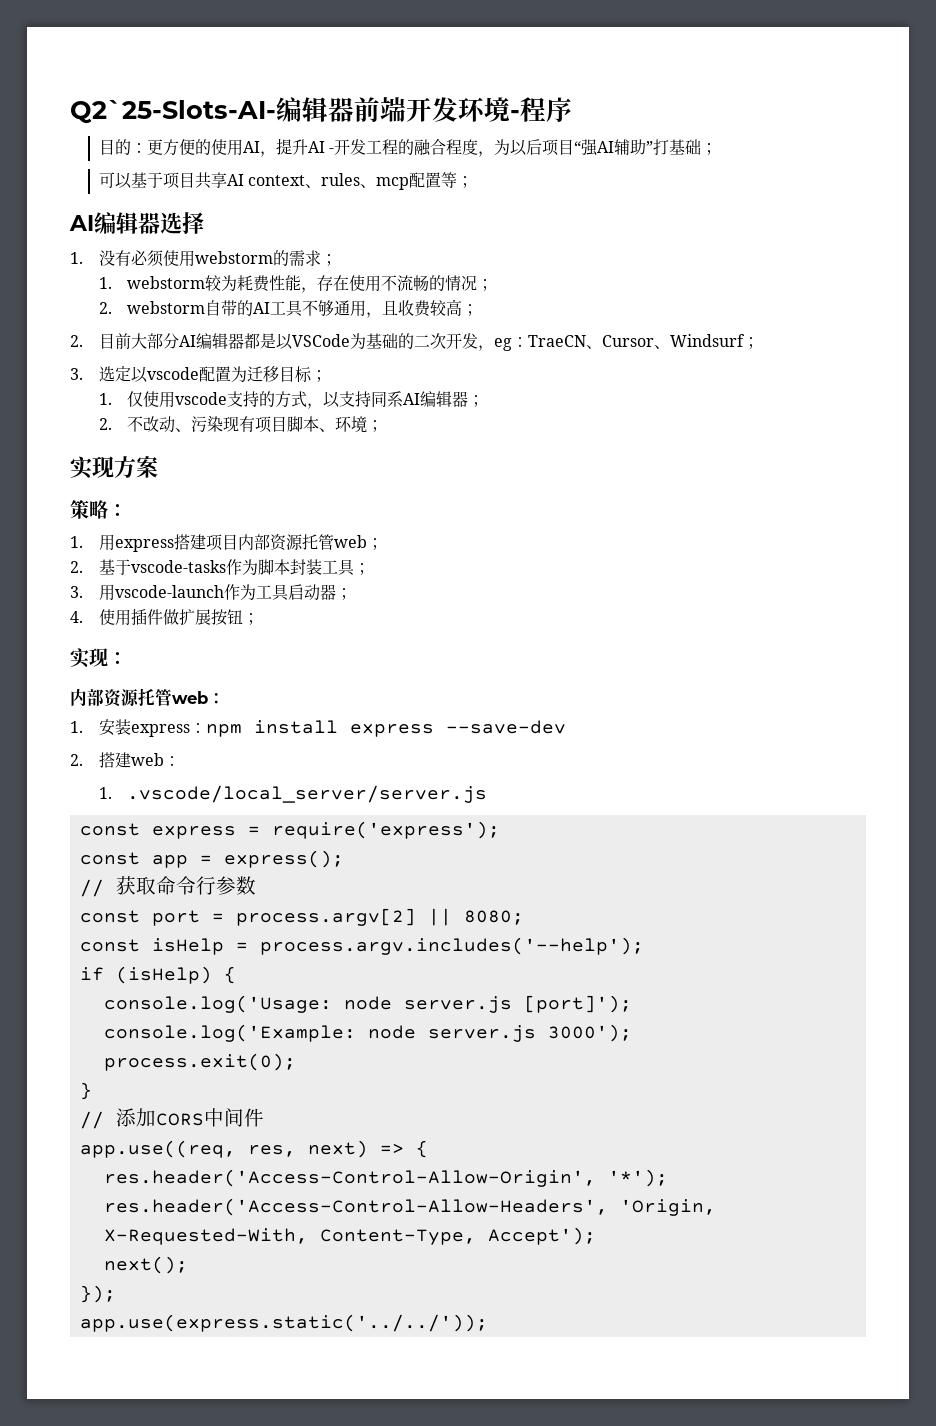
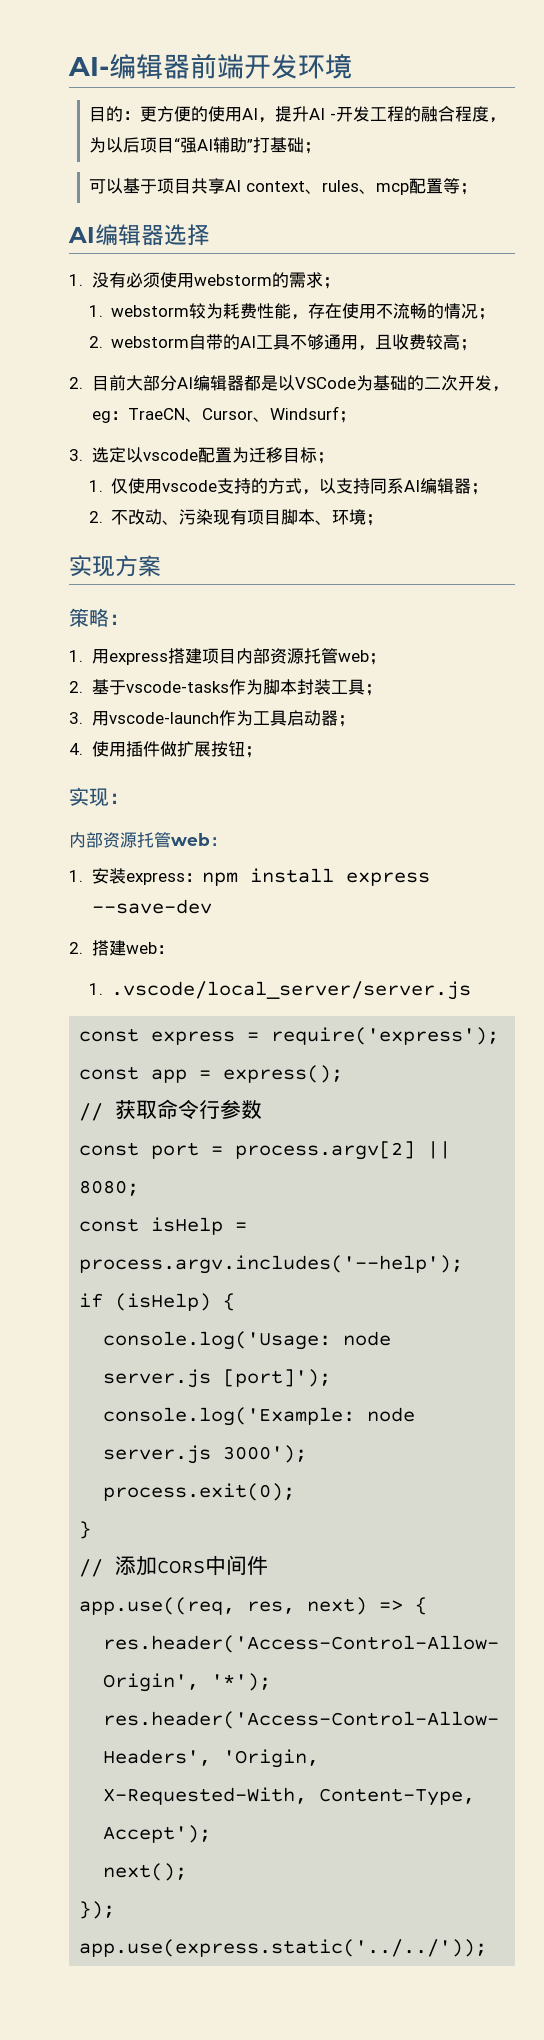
[70,100,276,124] Q2`25-Slots-AI- -> [68,57,109,76] AI-
[510,97,572,122] -程序 -> (352, 66) none

